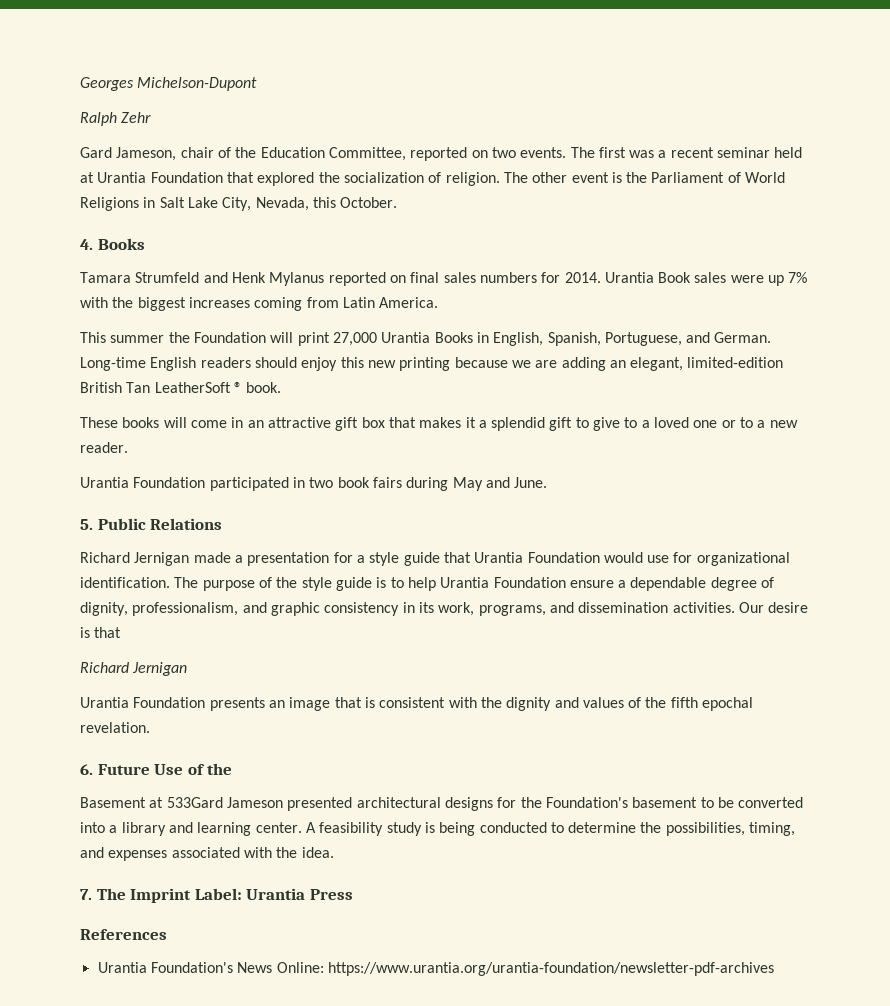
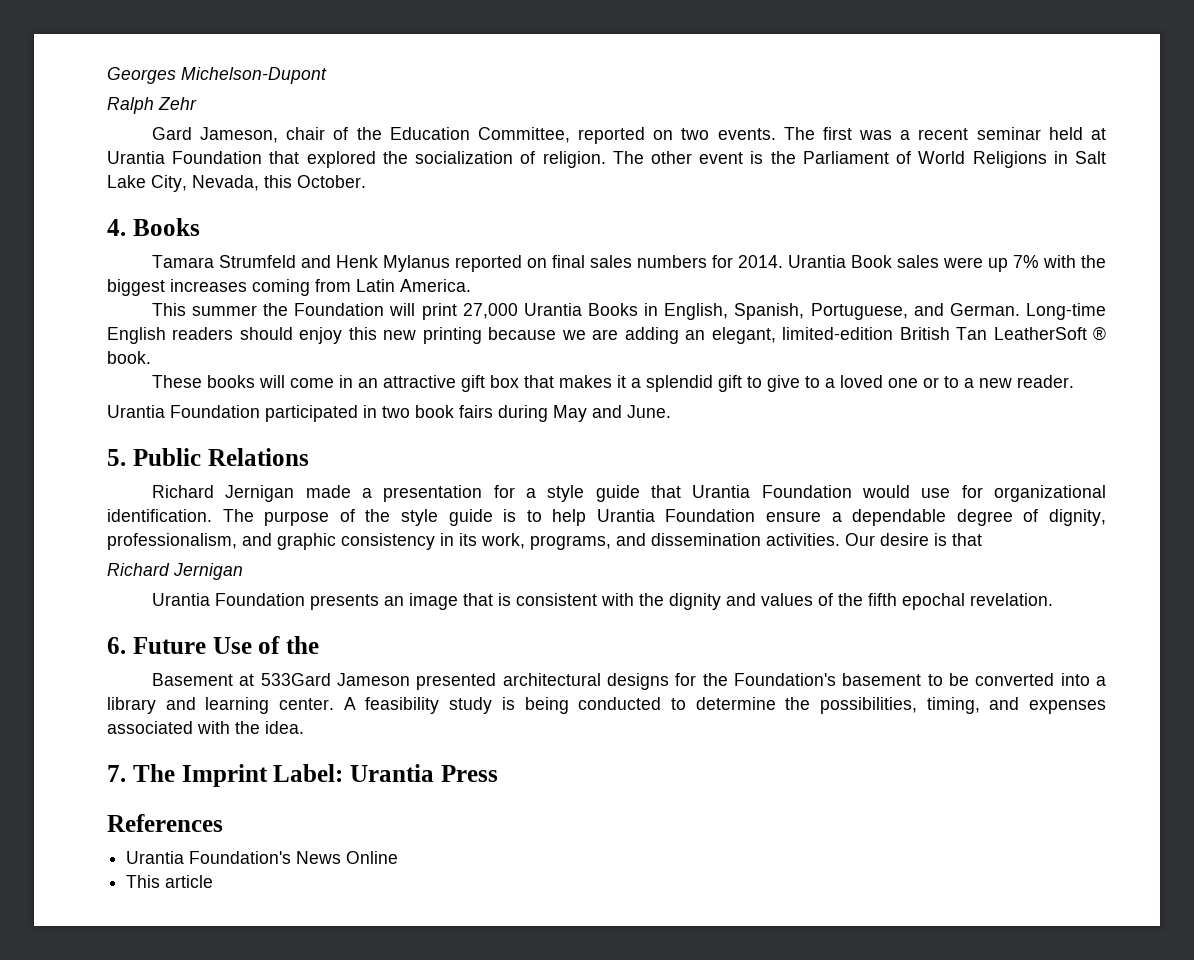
[276,962,774,976] Online: https://www.urantia.org/urantia-foundation/newsletter-pdf-archives -> [346,851,399,864] [126,875,214,888] Online // This article

